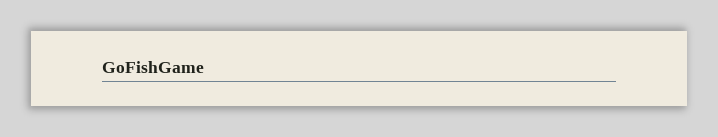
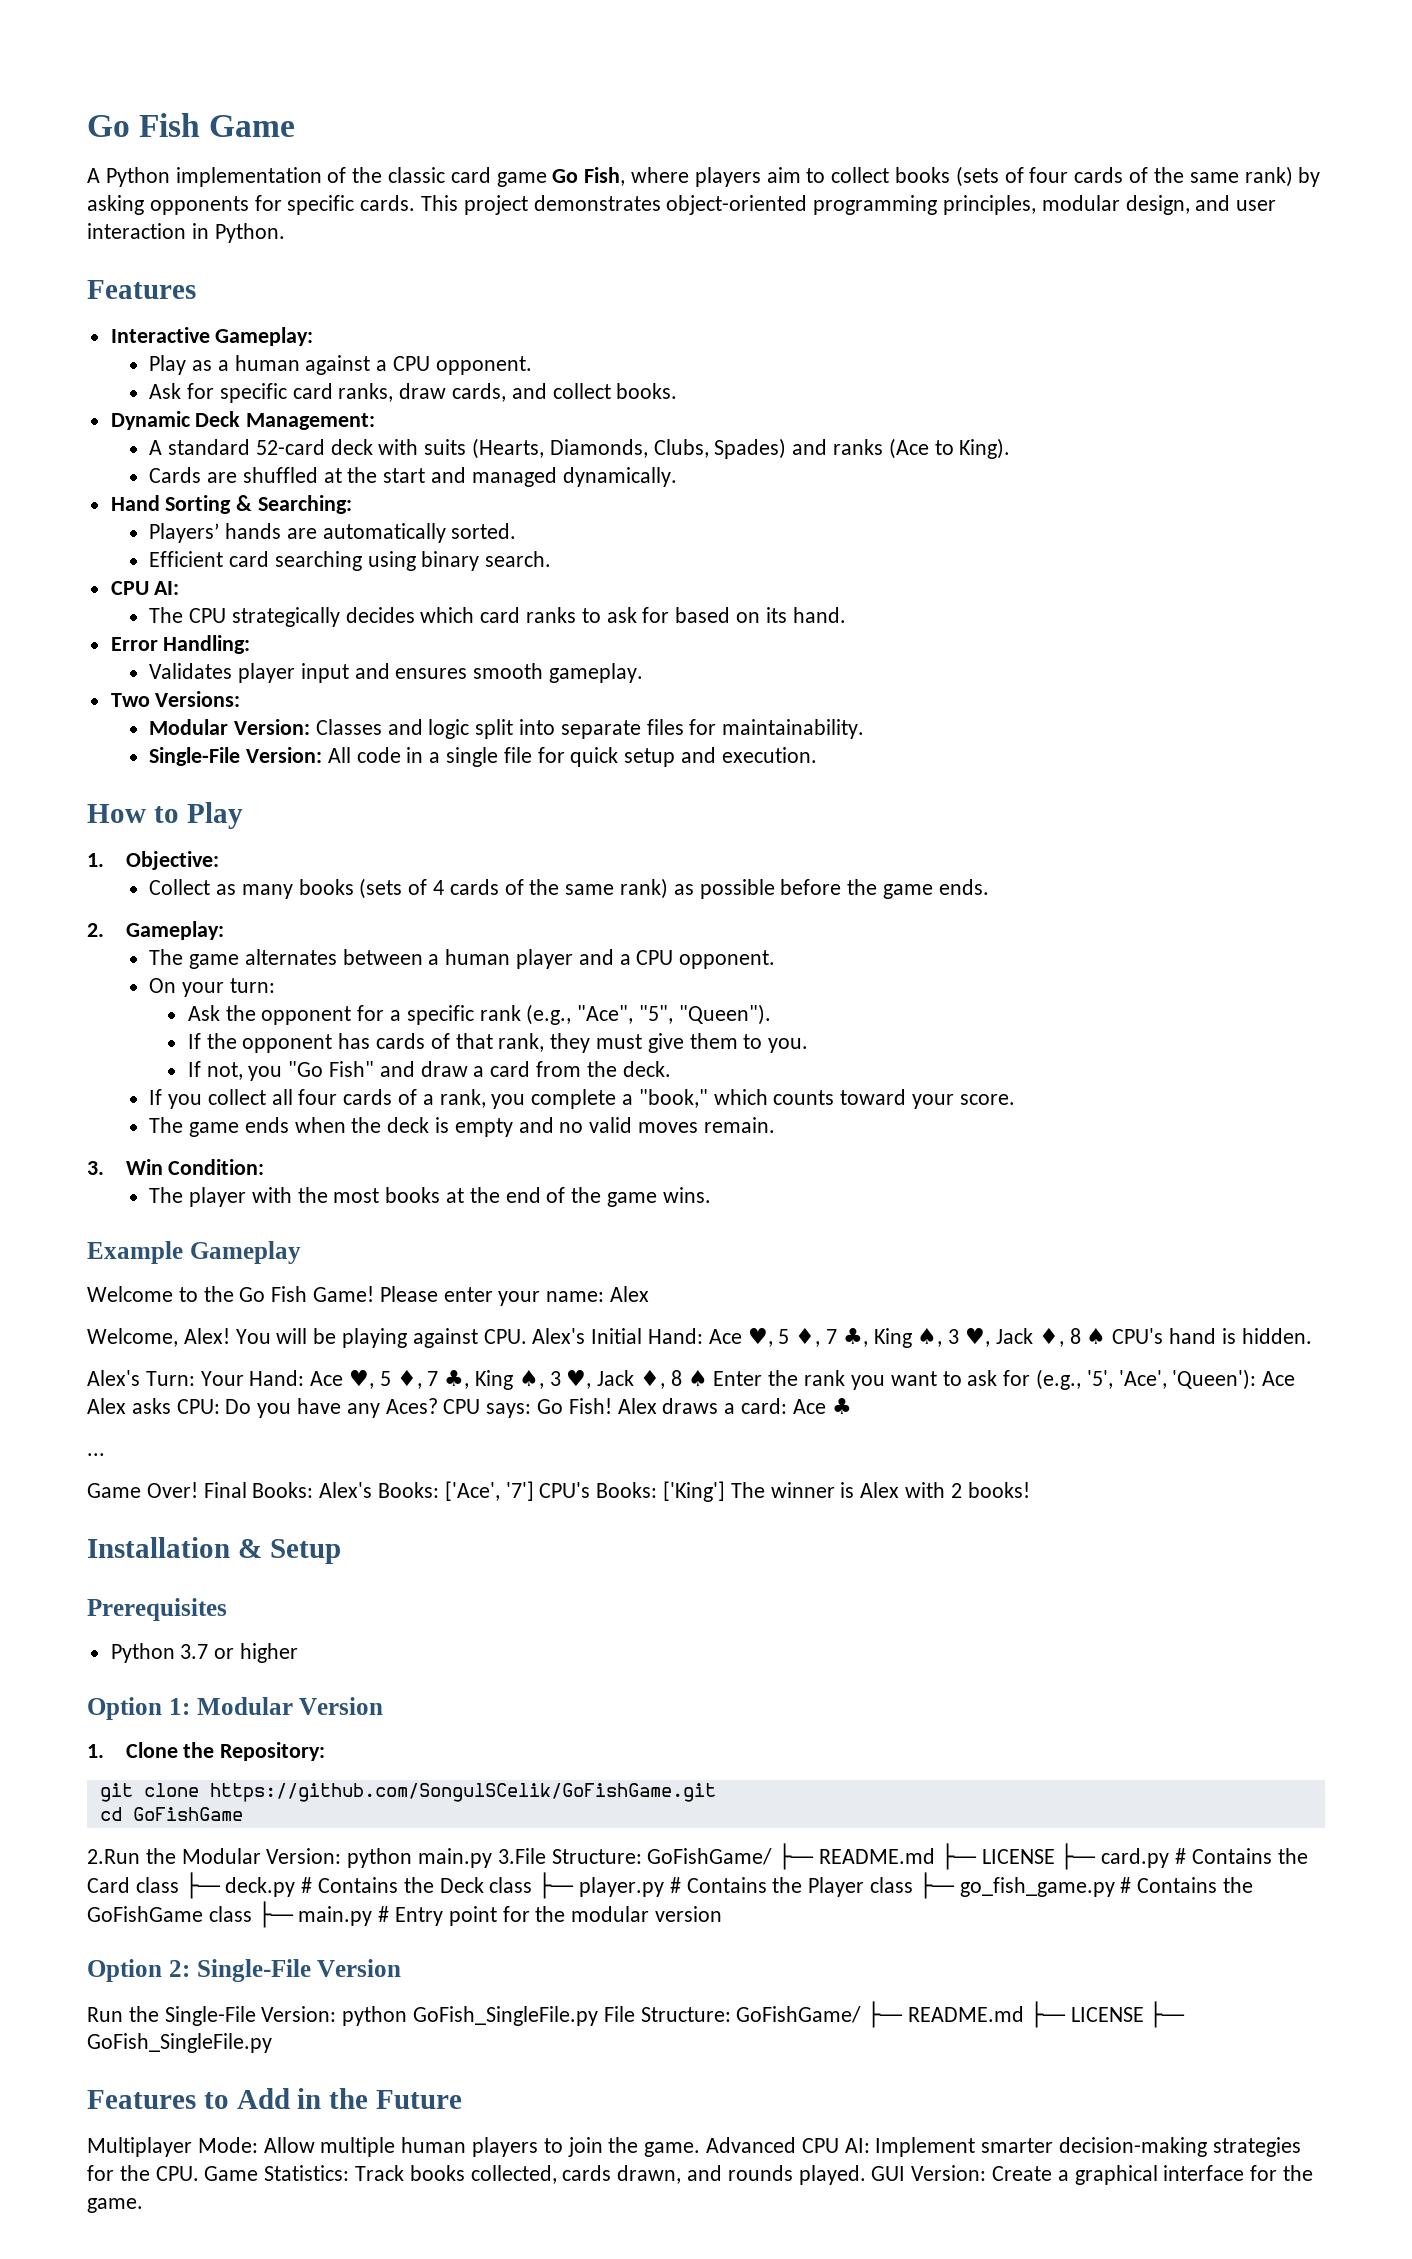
[102,61,204,73] GoFishGame -> [87,113,296,137] [87,166,1321,187] [87,195,1277,215] [87,223,285,243] [87,280,196,299] [110,327,314,346] [149,355,532,375] [149,383,678,403] [110,411,376,430] [149,438,1011,459] [149,467,677,487] [110,495,353,514] [149,523,517,543] [149,551,552,571] [110,581,180,595] [149,607,846,627] [110,635,251,654] [149,663,644,683] [110,691,241,707] [149,719,865,739] [149,747,817,767] [87,802,243,829] [87,851,219,870] [149,878,989,899] [87,921,224,940] [149,949,776,969] [149,978,275,997] [187,1004,771,1025] [187,1033,809,1053] [187,1061,671,1081] [149,1089,1015,1109] [149,1117,775,1137] [87,1159,265,1175] [149,1187,711,1207] [87,1241,301,1264] [87,1286,650,1306] [87,1327,1312,1348] [87,1369,1296,1390] [87,1397,852,1418] [87,1453,105,1456] [87,1481,1030,1502] [87,1537,341,1564] [87,1598,227,1621] [110,1643,299,1663] [87,1697,384,1720] [87,1742,326,1761] [99,1783,716,1802] [99,1807,243,1821] [87,1843,1308,1870] [87,1872,1254,1899] [87,1901,723,1928] [87,1959,402,1982] [87,2001,1186,2028] [87,2033,272,2053] [87,2088,463,2109] [87,2137,1301,2157] [87,2165,1314,2185] [87,2198,143,2213] Go Fish Game // A Python implementation of the classic card game Go Fish, where players aim to collect books (sets of four cards of the same rank) by asking opponents for specific cards. This project demonstrates object-oriented programming principles, modular design, and user interaction in Python. // Features // Interactive Gameplay: // Play as a human against a CPU opponent. // Ask for specific card ranks, draw cards, and collect books. // Dynamic Deck Management: // A standard 52-card deck with suits (Hearts, Diamonds, Clubs, Spades) and ranks (Ace to King). // Cards are shuffled at the start and managed dynamically. // Hand Sorting & Searching: // Players’ hands are automatically sorted. // Efficient card searching using binary search. // CPU AI: // The CPU strategically decides which card ranks to ask for based on its hand. // Error Handling: // Validates player input and ensures smooth gameplay. // Two Versions: // Modular Version: Classes and logic split into separate files for maintainability. // Single-File Version: All code in a single file for quick setup and execution. // How to Play // 1. Objective: // Collect as many books (sets of 4 cards of the same rank) as possible before the game ends. // 2. Gameplay: // The game alternates between a human player and a CPU opponent. // On your turn: // Ask the opponent for a specific rank (e.g., "Ace", "5", "Queen"). // If the opponent has cards of that rank, they must give them to you. // If not, you "Go Fish" and draw a card from the deck. // If you collect all four cards of a rank, you complete a "book," which counts toward your score. // The game ends when the deck is empty and no valid moves remain. // 3. Win Condition: // The player with the most books at the end of the game wins. // Example Gameplay // Welcome to the Go Fish Game! Please enter your name: Alex // Welcome, Alex! You will be playing against CPU. Alex's Initial Hand: Ace ♥, 5 ♦, 7 ♣, King ♠, 3 ♥, Jack ♦, 8 ♠ CPU's hand is hidden. // Alex's Turn: Your Hand: Ace ♥, 5 ♦, 7 ♣, King ♠, 3 ♥, Jack ♦, 8 ♠ Enter the rank you want to ask for (e.g., '5', 'Ace', 'Queen'): Ace Alex asks CPU: Do you have any Aces? CPU says: Go Fish! Alex draws a card: Ace ♣ // ... // Game Over! Final Books: Alex's Books: ['Ace', '7'] CPU's Books: ['King'] The winner is Alex with 2 books! // Installation & Setup // Prerequisites // Python 3.7 or higher // Option 1: Modular Version // 1. Clone the Repository: // git clone https://github.com/SongulSCelik/GoFishGame.git // cd GoFishGame // 2.Run the Modular Version: python main.py 3.File Structure: GoFishGame/ ├── README.md ├── LICENSE ├── card.py # Contains the Card class ├── deck.py # Contains the Deck class ├── player.py # Contains the Player class ├── go_fish_game.py # Contains the GoFishGame class ├── main.py # Entry point for the modular version // Option 2: Single-File Version // Run the Single-File Version: python GoFish_SingleFile.py File Structure: GoFishGame/ ├── README.md ├── LICENSE ├── GoFish_SingleFile.py // Features to Add in the Future // Multiplayer Mode: Allow multiple human players to join the game. Advanced CPU AI: Implement smarter decision-making strategies for the CPU. Game Statistics: Track books collected, cards drawn, and rounds played. GUI Version: Create a graphical interface for the game.

